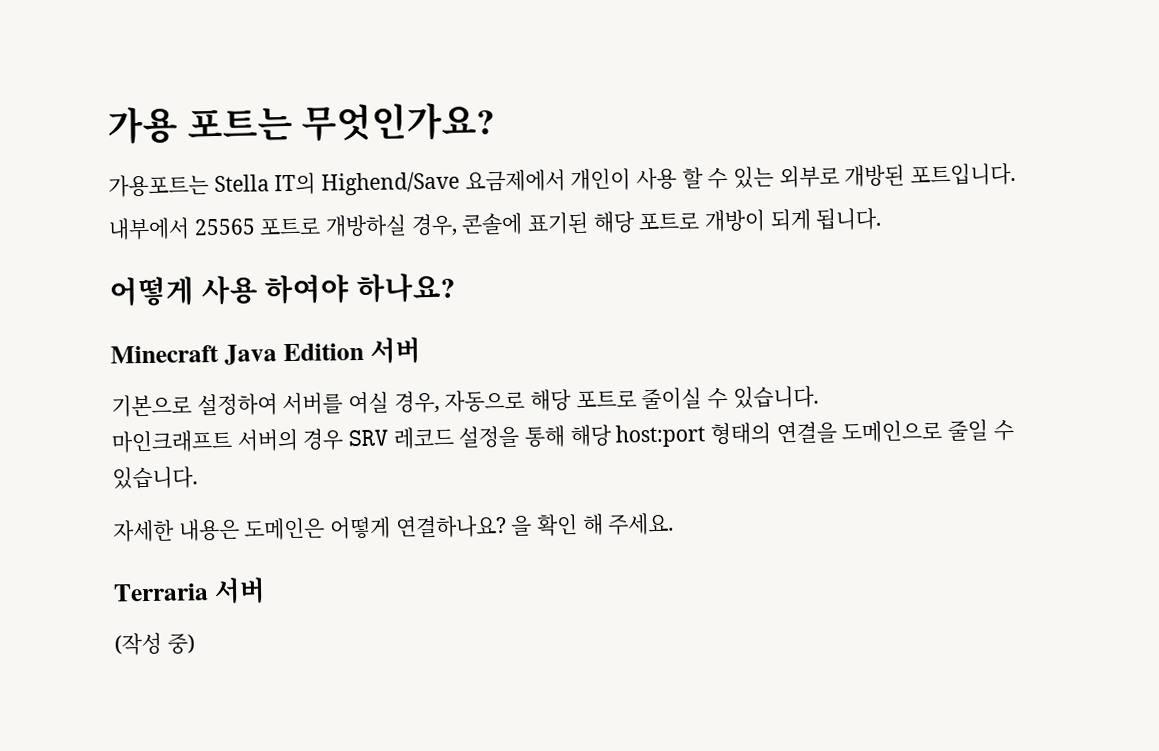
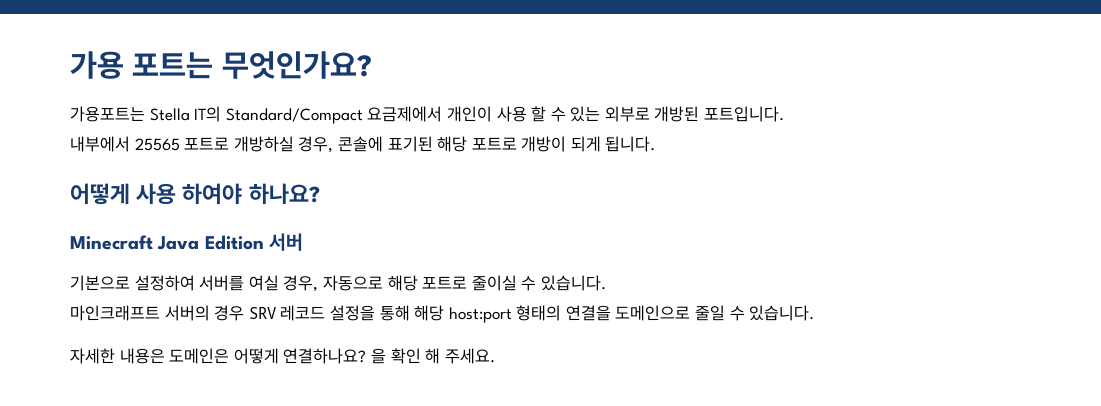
[321,171,461,196] Highend/Save -> [225,108,363,124] Standard/Compact
[113,577,266,605] [114,632,195,656] // Terraria 서버 // (작성 중) -> (495, 356) none

